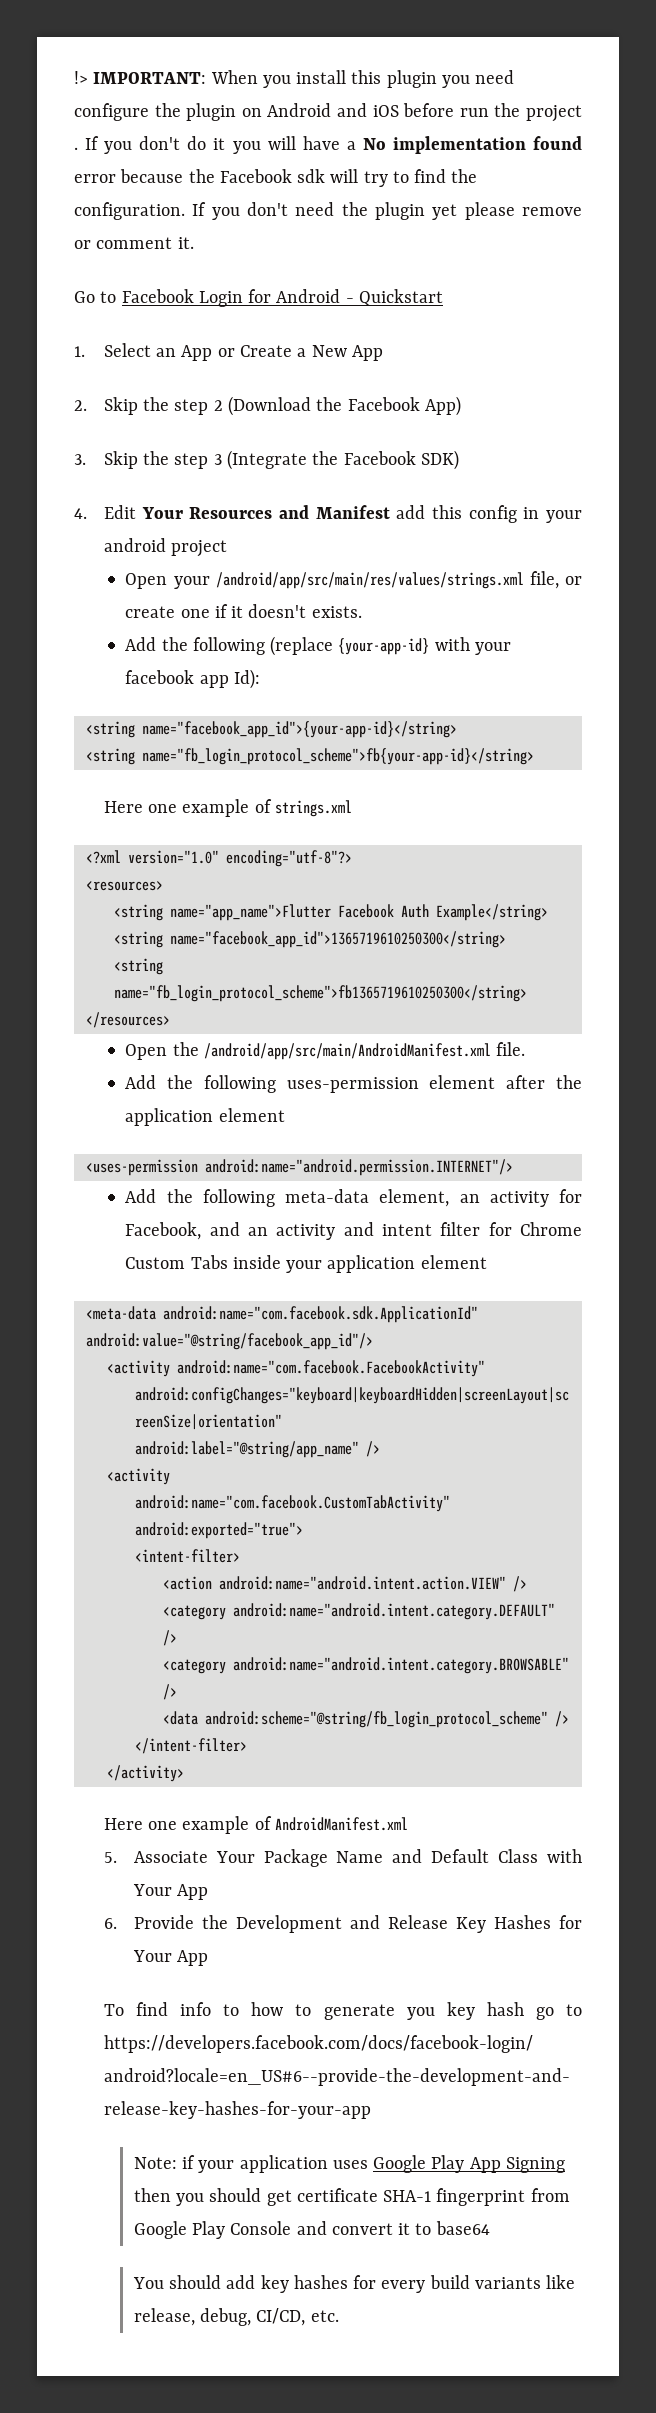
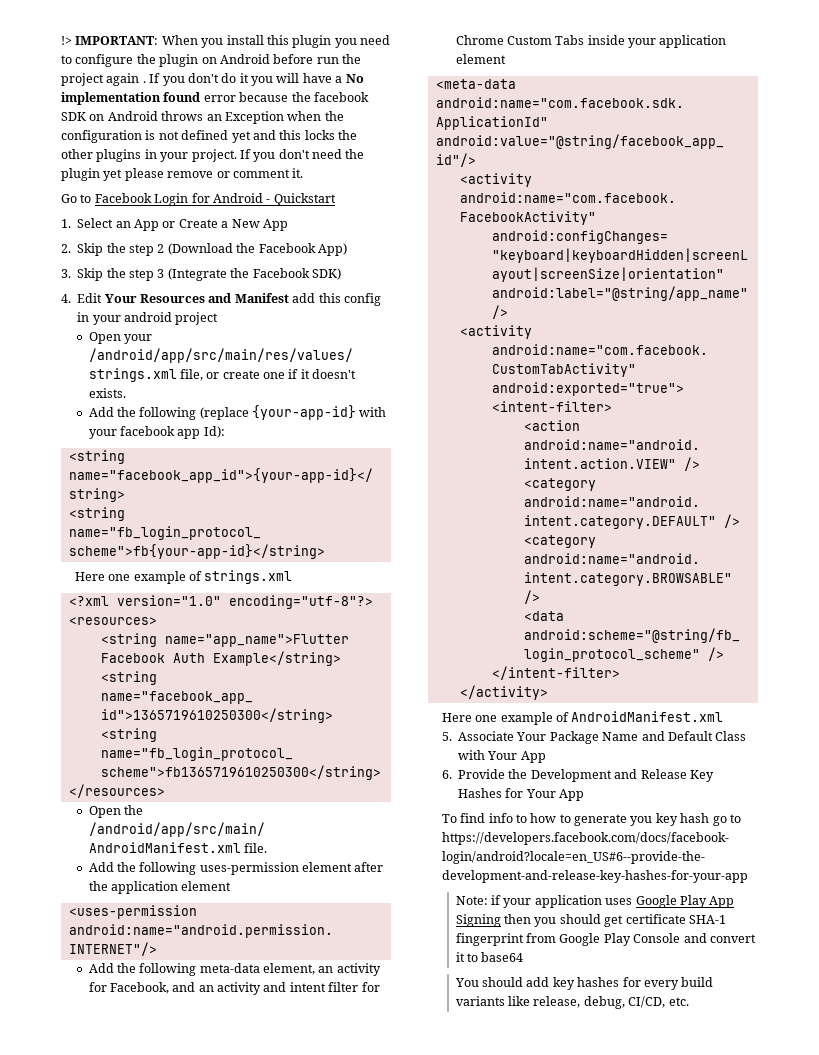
(515, 77) none -> [61,55,72,64] to
[337,103,399,117] and iOS -> (270, 59) none
(583, 113) none -> [106,73,140,86] again
[219,169,478,187] [74,202,185,220] Facebook sdk will try to find the configuration. -> [313,92,369,102] [61,111,344,124] [61,130,357,143] [61,149,237,162] facebook SDK on Android throws an Exception when the configuration is not defined yet and this locks the other plugins in your project.

